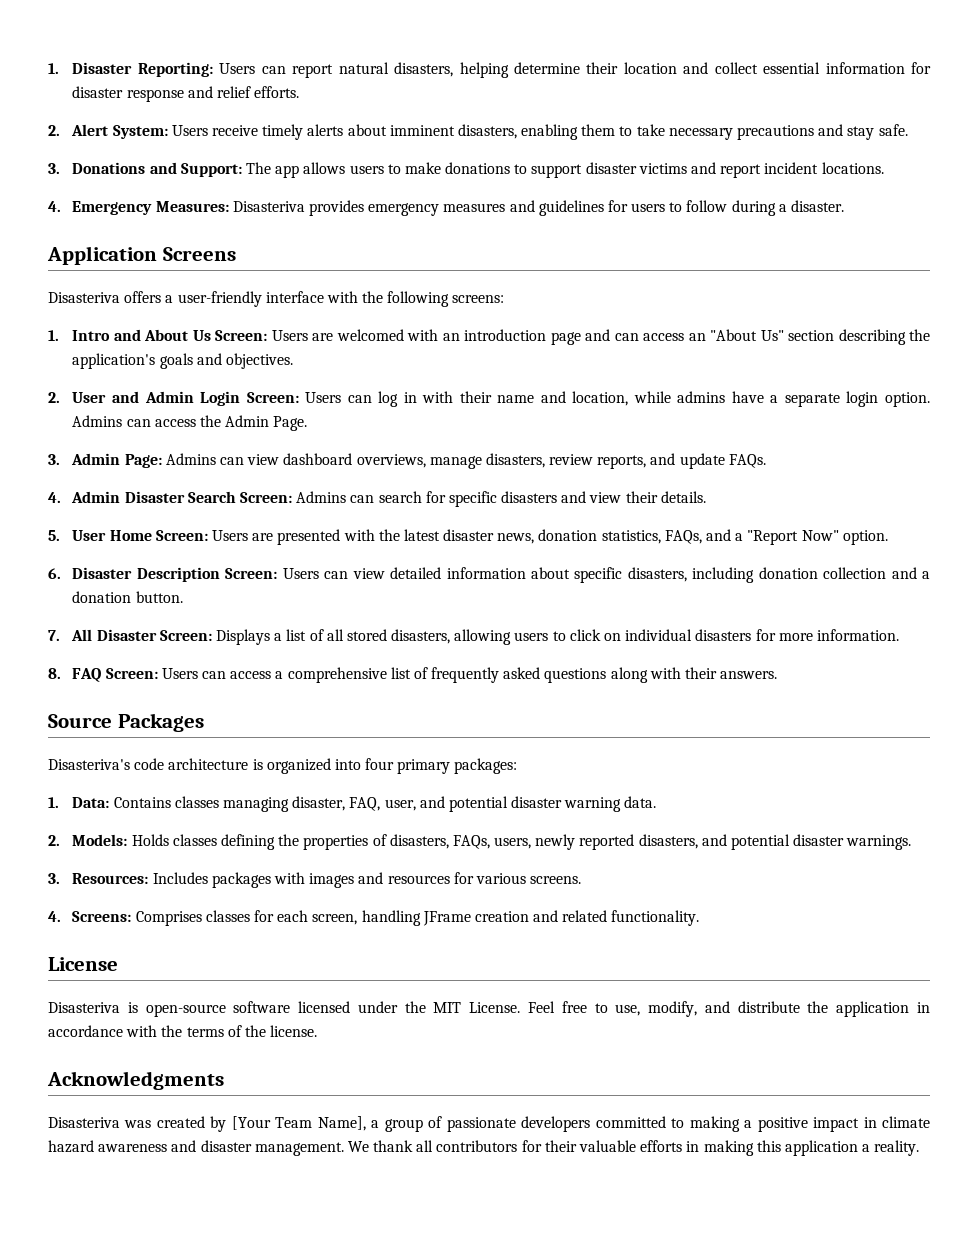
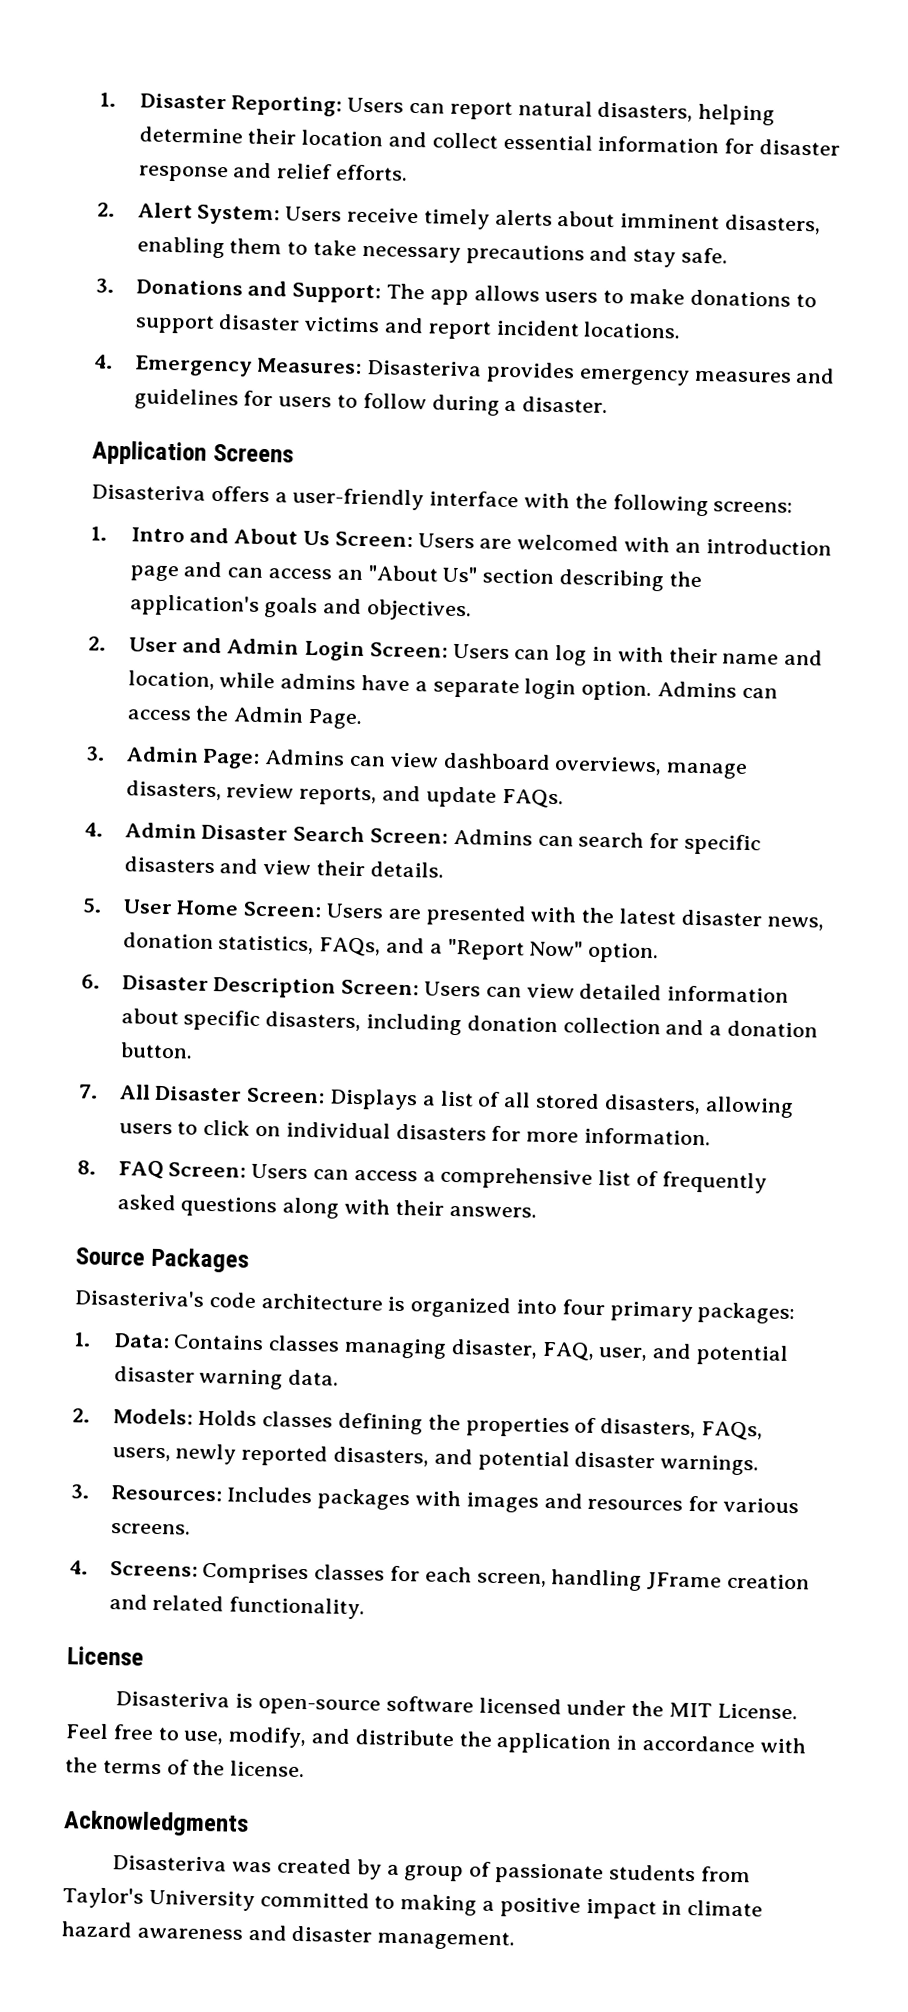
[231,1116,366,1131] [Your Team Name], -> (382, 1869) none
[521,1116,591,1132] developers -> [608,1864,751,1883] [62,1887,255,1912] students from Taylor's University
[347,1140,920,1156] We thank all contributors for their valuable efforts in making this application a reality. -> (516, 1940) none

